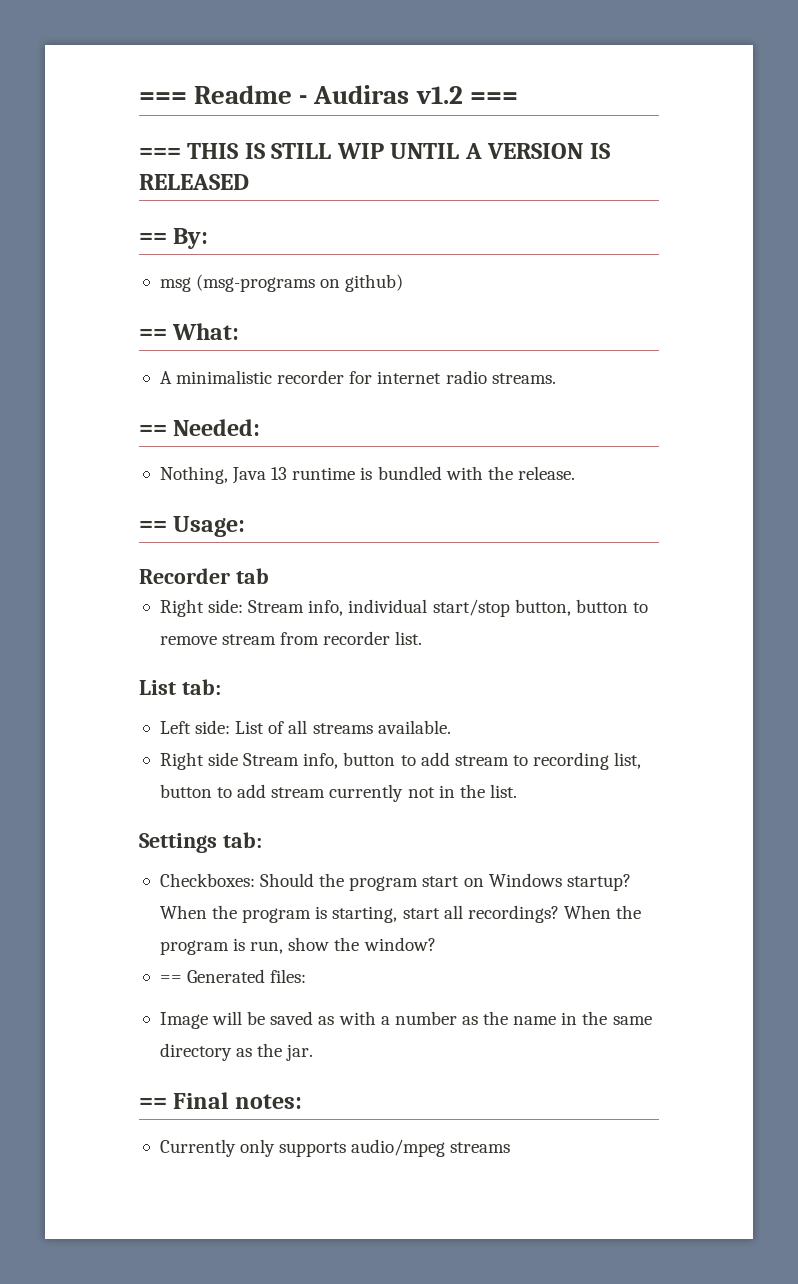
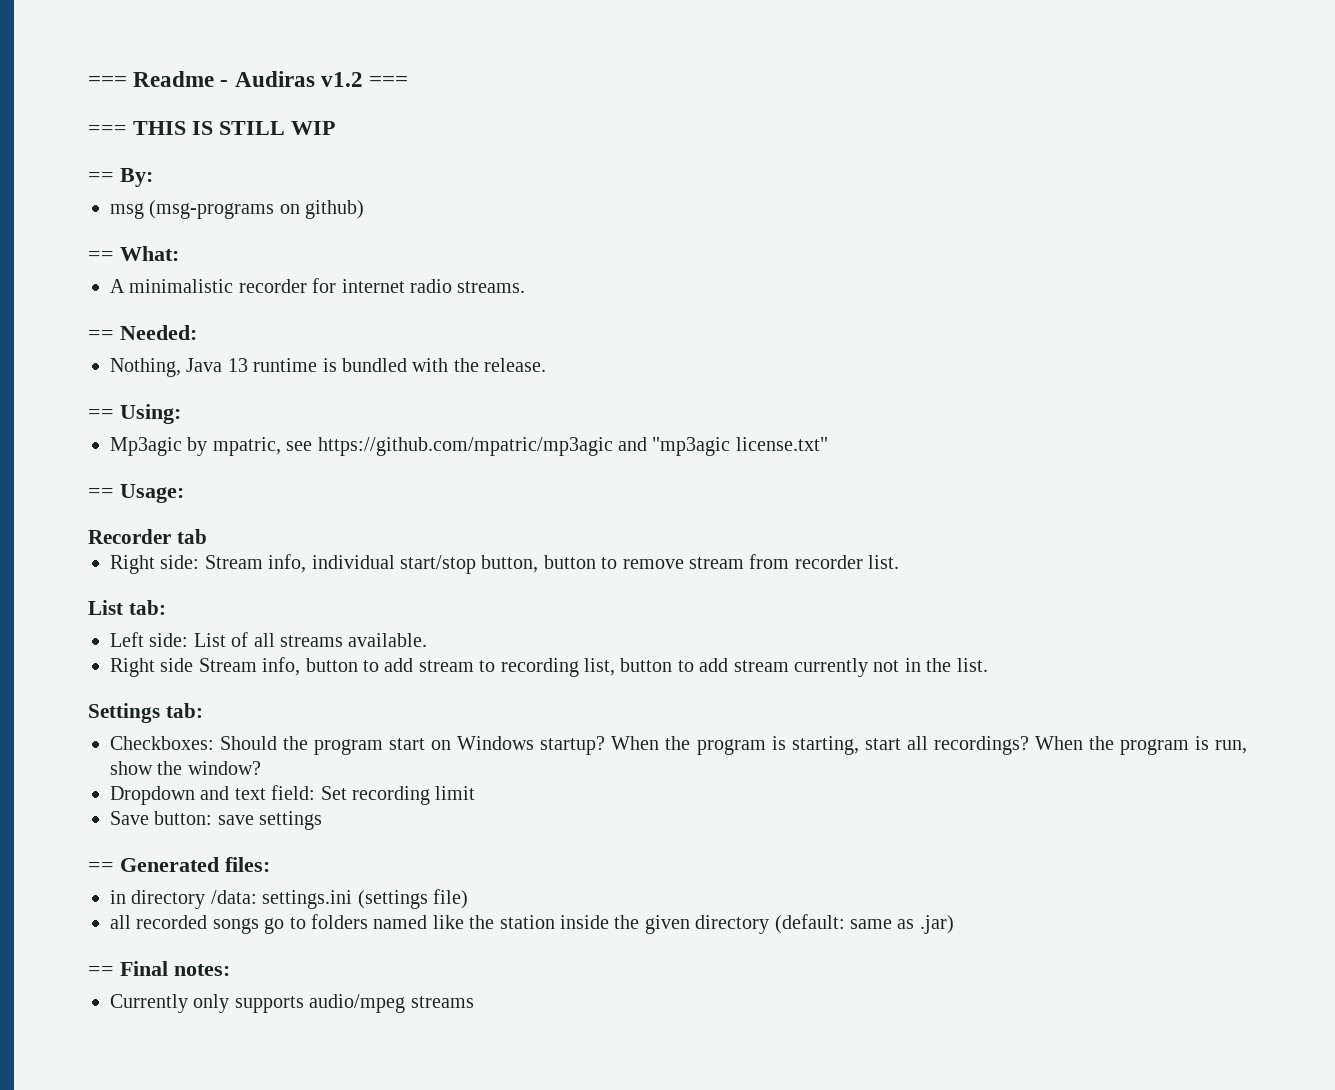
[390,143,610,159] [139,174,249,190] UNTIL A VERSION IS RELEASED -> (335, 128) none
(575, 473) none -> [88,404,181,424] [110,437,828,456] // == Using: // Mp3agic by mpatric, see https://github.com/mpatric/mp3agic and "mp3agic license.txt"
[159,969,307,983] [159,1011,652,1029] [159,1043,314,1061] == Generated files: // Image will be saved as with a number as the name in the same directory as the jar. -> [110,785,476,805] [110,811,323,830] [88,857,270,872] [110,889,468,909] [110,914,954,934] Dropdown and text field: Set recording limit // Save button: save settings // == Generated files: // in directory /data: settings.ini (settings file) // all recorded songs go to folders named like the station inside the given directory (default: same as .jar)

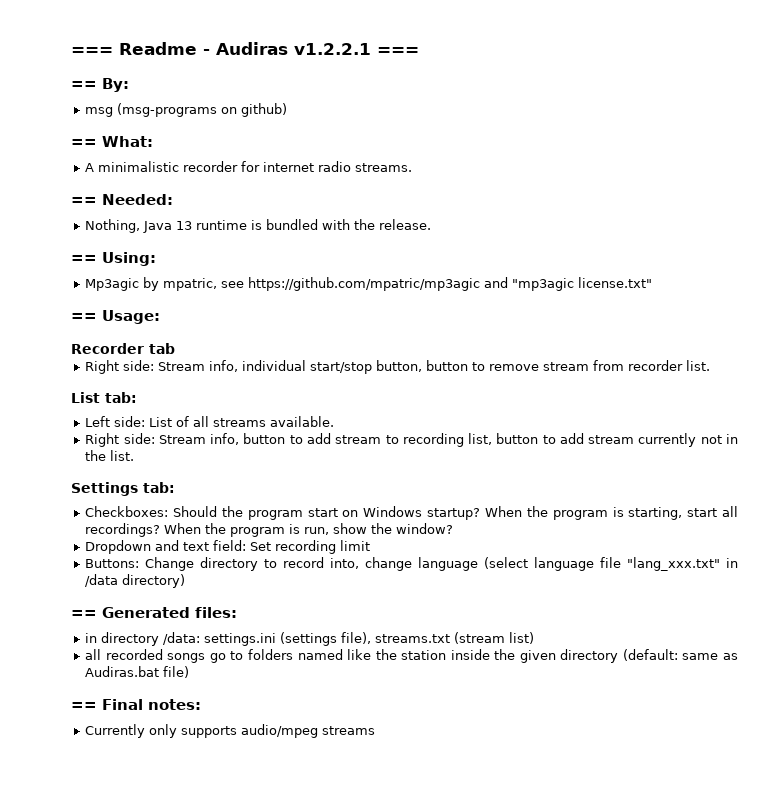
[320,72,409,87] [88,121,335,135] v1.2 === // === THIS IS STILL WIP -> [294,43,419,55] v1.2.2.1 ===
[160,658,194,672] side -> [123,433,155,444] side:
[110,811,323,830] Save button: save settings -> [85,557,739,571] [85,574,186,588] Buttons: Change directory to record into, change language (select language file "lang_xxx.txt" in /data directory)
[433,889,468,909] file) -> [341,632,535,644] file), streams.txt (stream list)
[919,915,954,934] .jar) -> [85,666,190,678] Audiras.bat file)

